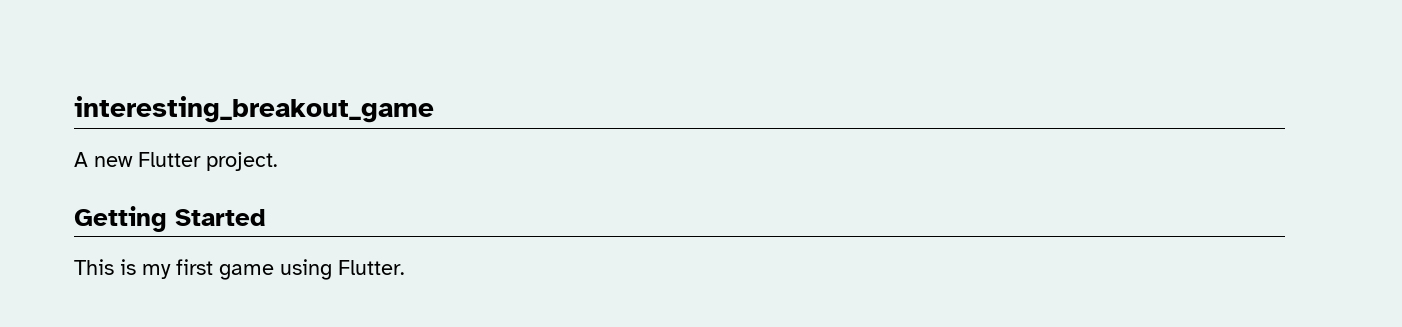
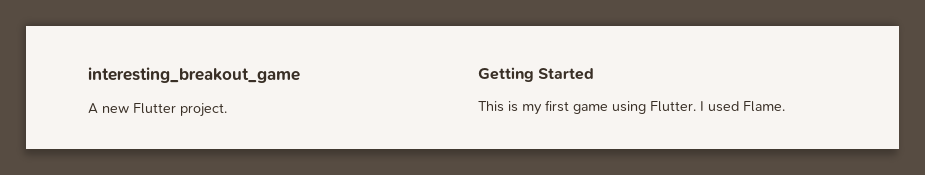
(405, 267) none -> [700,101,785,112] I used Flame.

